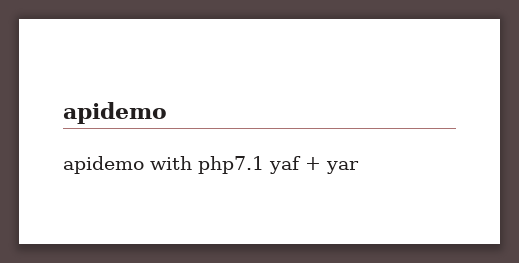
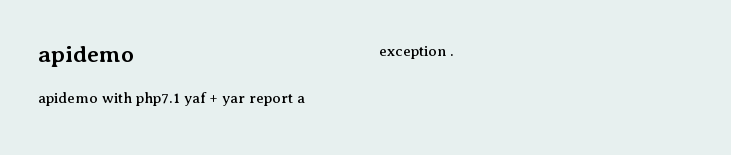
(359, 167) none -> [249,94,306,106] [379,46,455,59] report a exception .

